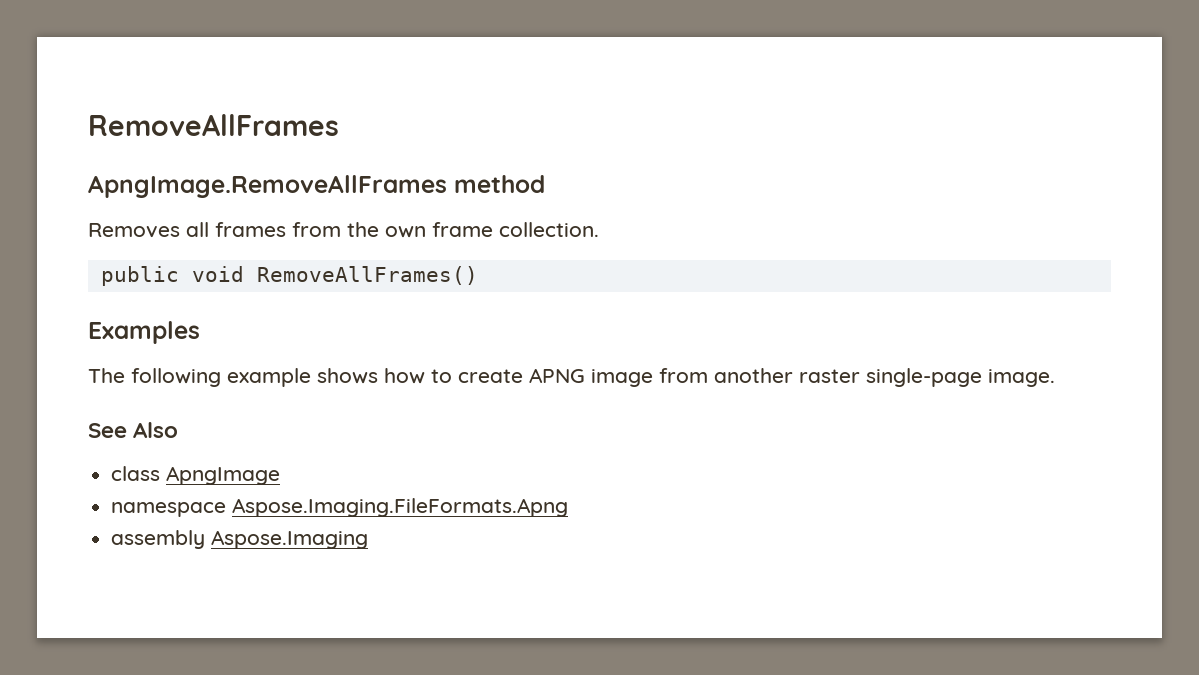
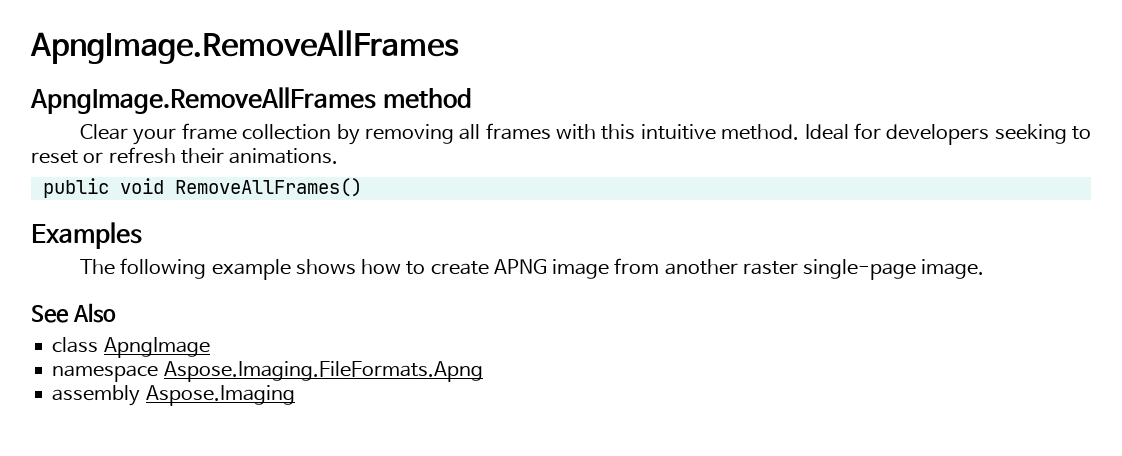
[88,114,339,136] RemoveAllFrames -> [30,30,459,64] ApngImage.RemoveAllFrames
[88,222,599,238] Removes all frames from the own frame collection. -> [80,123,1091,145] [31,147,339,164] Clear your frame collection by removing all frames with this intuitive method. Ideal for developers seeking to reset or refresh their animations.

